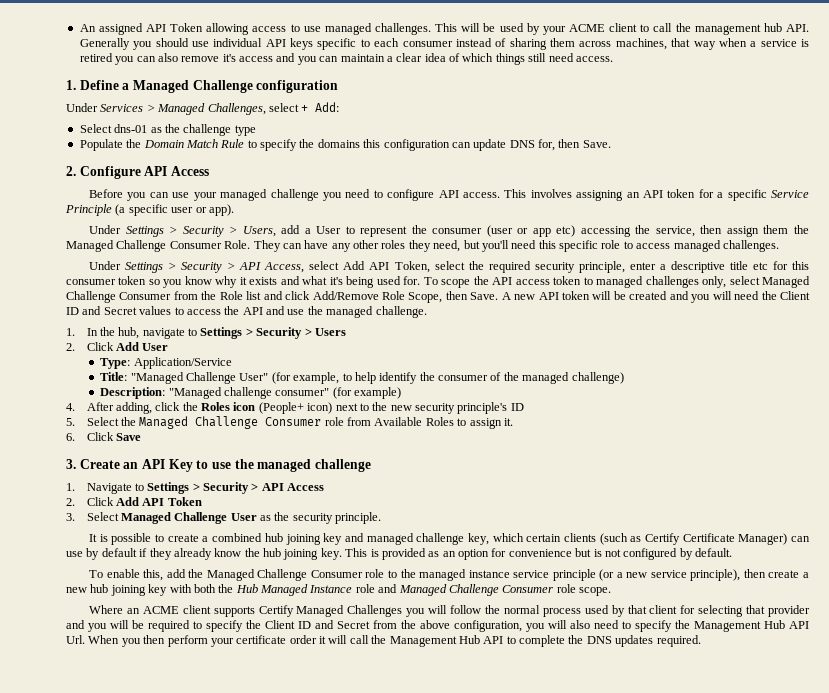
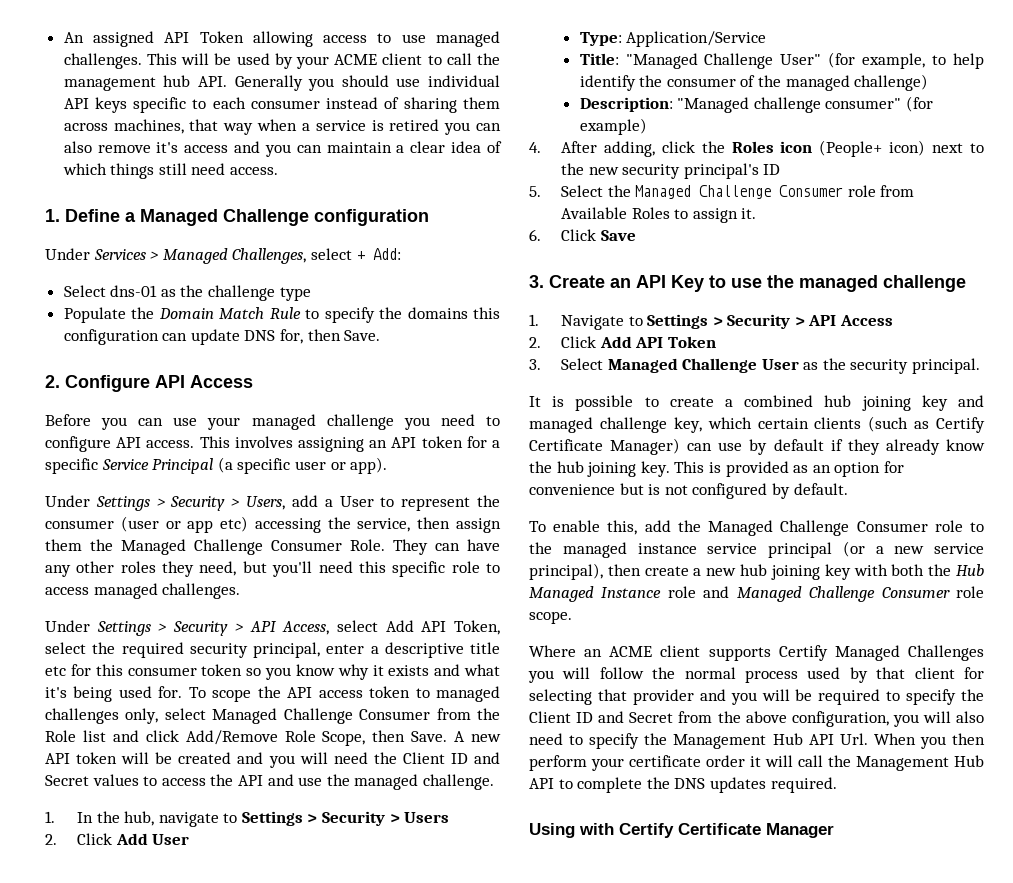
[65,204,112,216] Principle -> [152,458,214,474] Principal
[578,261,625,273] principle, -> [253,642,320,658] principal,
[457,402,508,414] principle's -> [683,163,759,179] principal's
[335,512,382,524] principle. -> [912,358,981,374] principal.
[552,569,596,581] principle -> [768,542,832,558] principal
[690,569,741,581] principle), -> [529,563,603,580] principal),
(701, 641) none -> [529,823,834,838] // Using with Certify Certificate Manager

